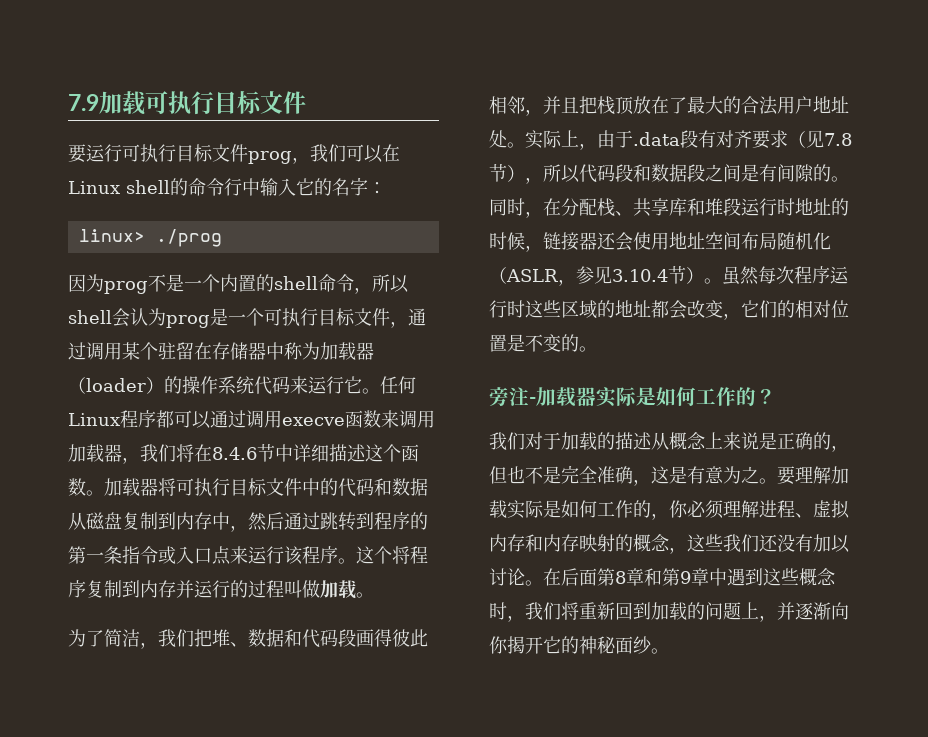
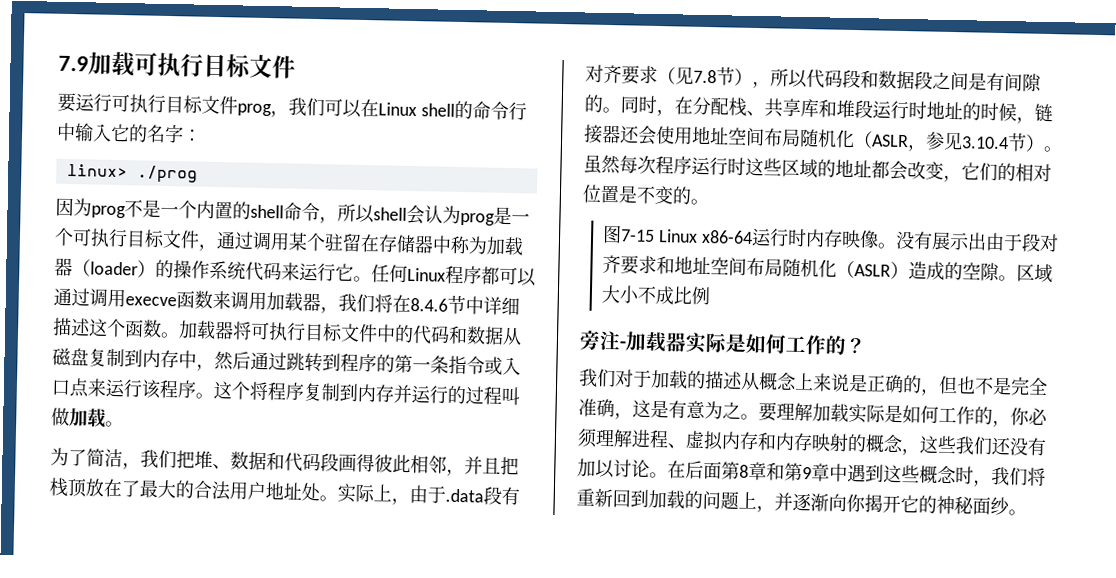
(597, 349) none -> [602,224,1060,253] [602,254,1054,284] [601,284,712,306] // 图7-15 Linux x86-64运行时内存映像。没有展示出由于段对齐要求和地址空间布局随机化（ASLR）造成的空隙。区域大小不成比例

